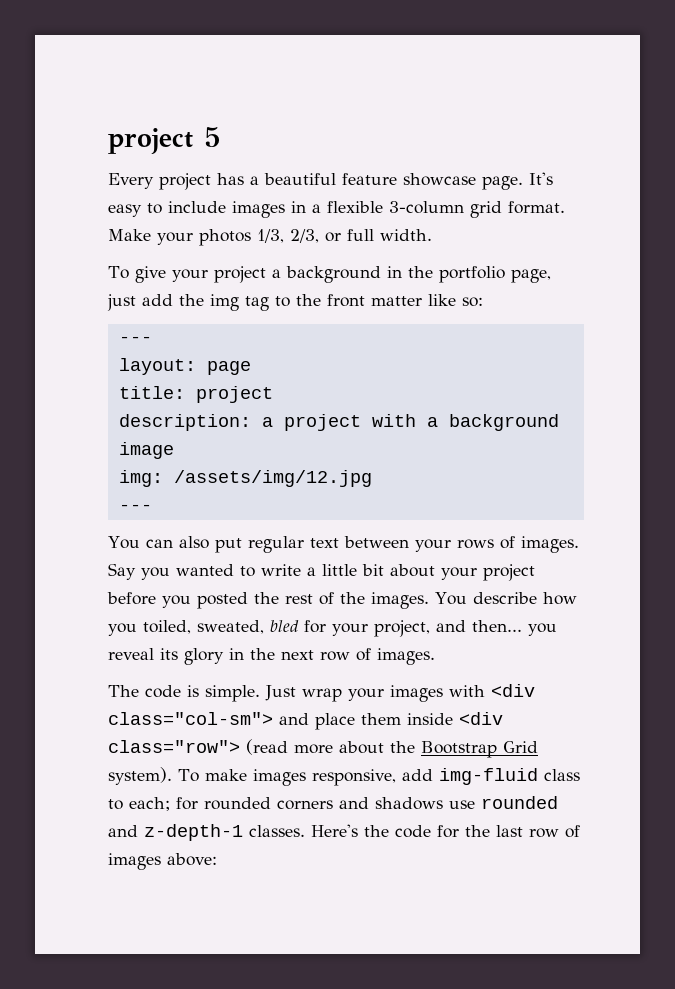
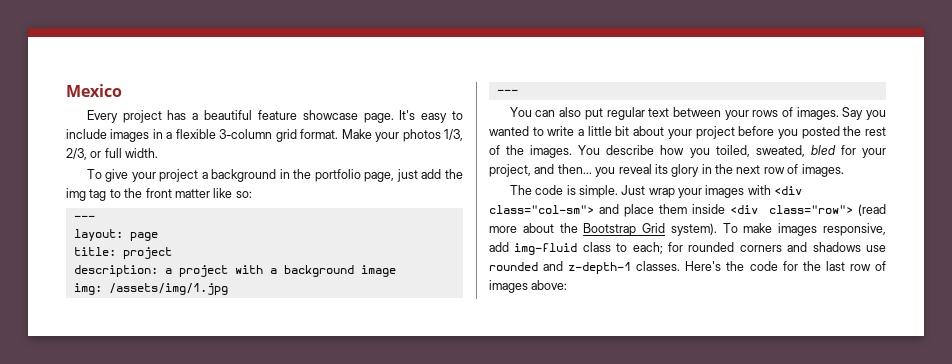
[108,127,221,154] project 5 -> [66,84,122,97] Mexico
[173,470,372,487] /assets/img/12.jpg -> [108,283,228,295] /assets/img/1.jpg

